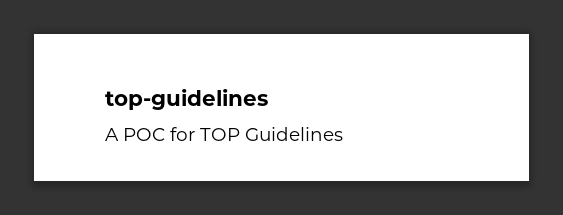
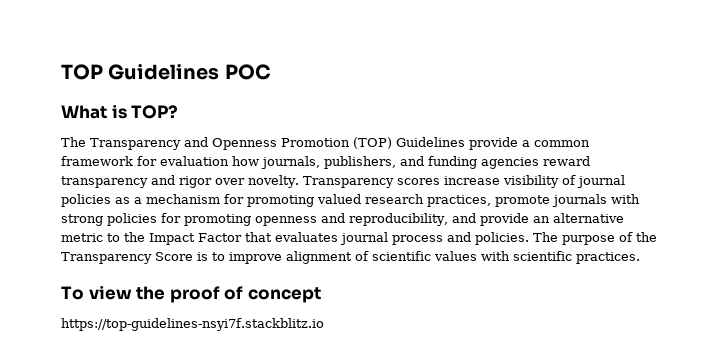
[105,89,268,110] [105,127,343,141] top-guidelines // A POC for TOP Guidelines -> [61,64,271,80] [61,104,179,119] [61,137,590,150] [61,156,590,169] [61,175,625,188] [61,194,640,207] [61,213,624,226] [61,232,657,245] [61,251,640,264] [61,285,321,303] [61,318,324,331] TOP Guidelines POC // What is TOP? // The Transparency and Openness Promotion (TOP) Guidelines provide a common framework for evaluation how journals, publishers, and funding agencies reward transparency and rigor over novelty. Transparency scores increase visibility of journal policies as a mechanism for promoting valued research practices, promote journals with strong policies for promoting openness and reproducibility, and provide an alternative metric to the Impact Factor that evaluates journal process and policies. The purpose of the Transparency Score is to improve alignment of scientific values with scientific practices. // To view the proof of concept // https://top-guidelines-nsyi7f.stackblitz.io

